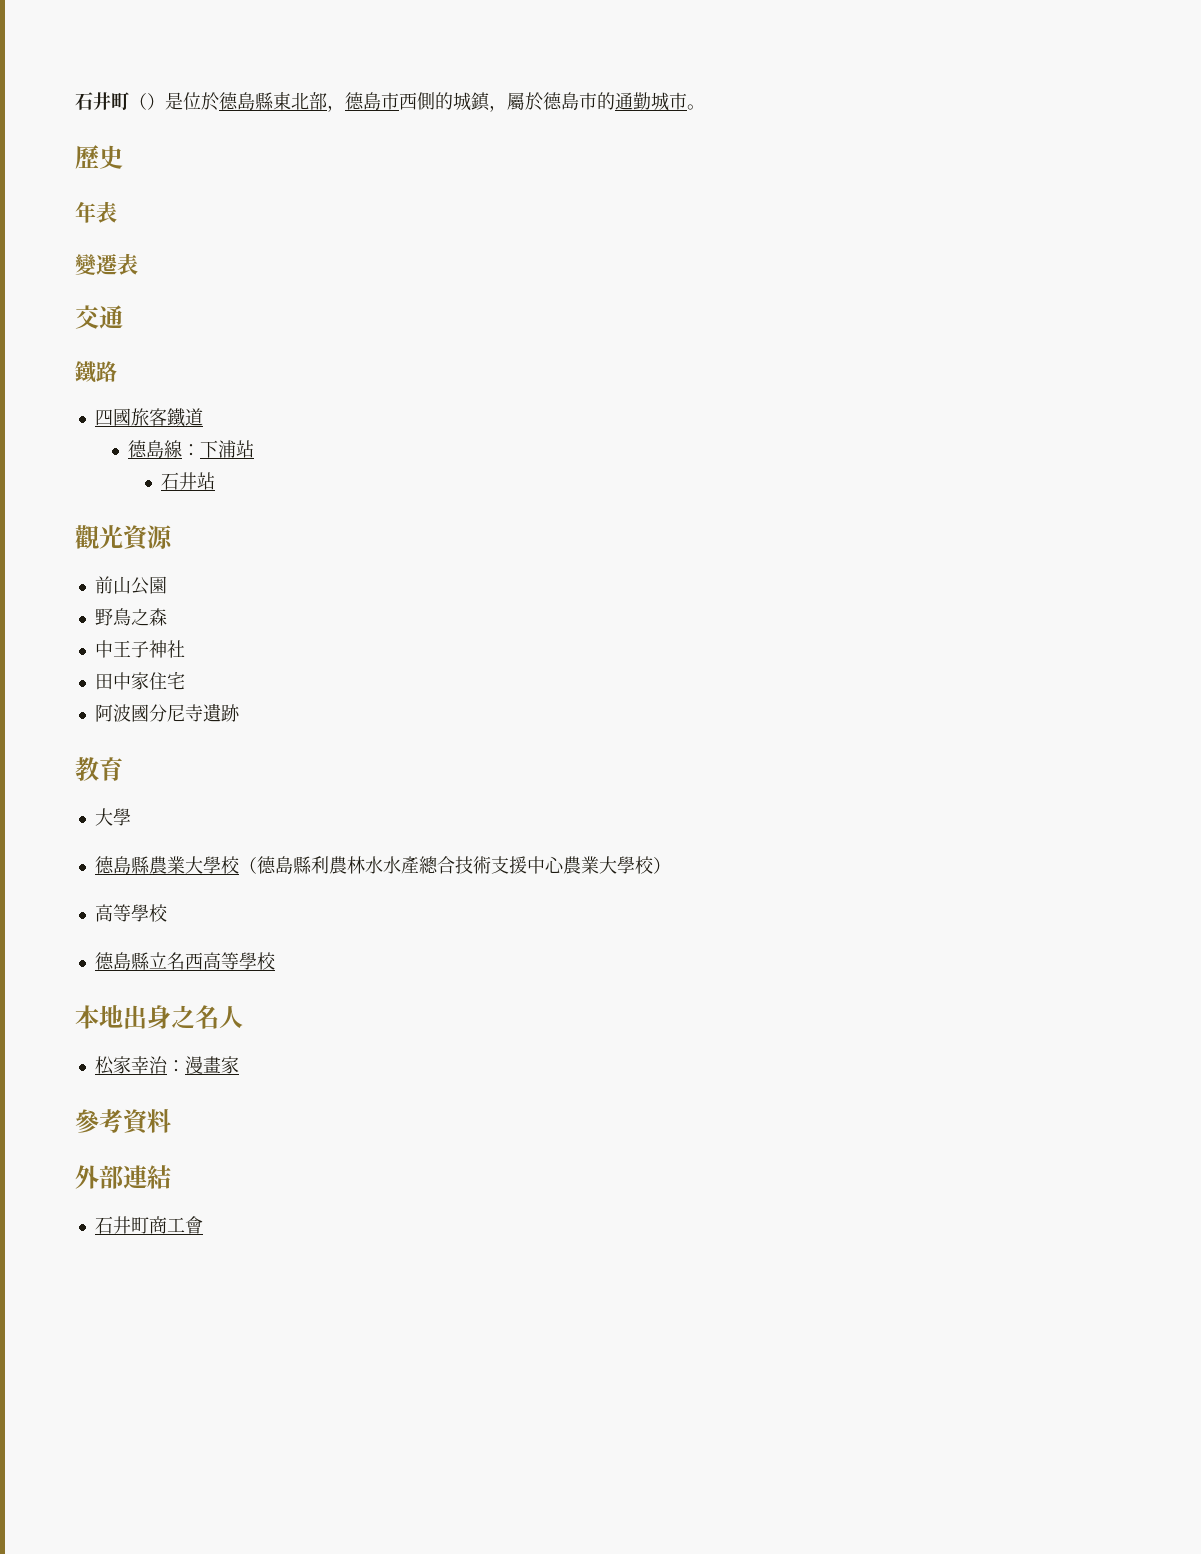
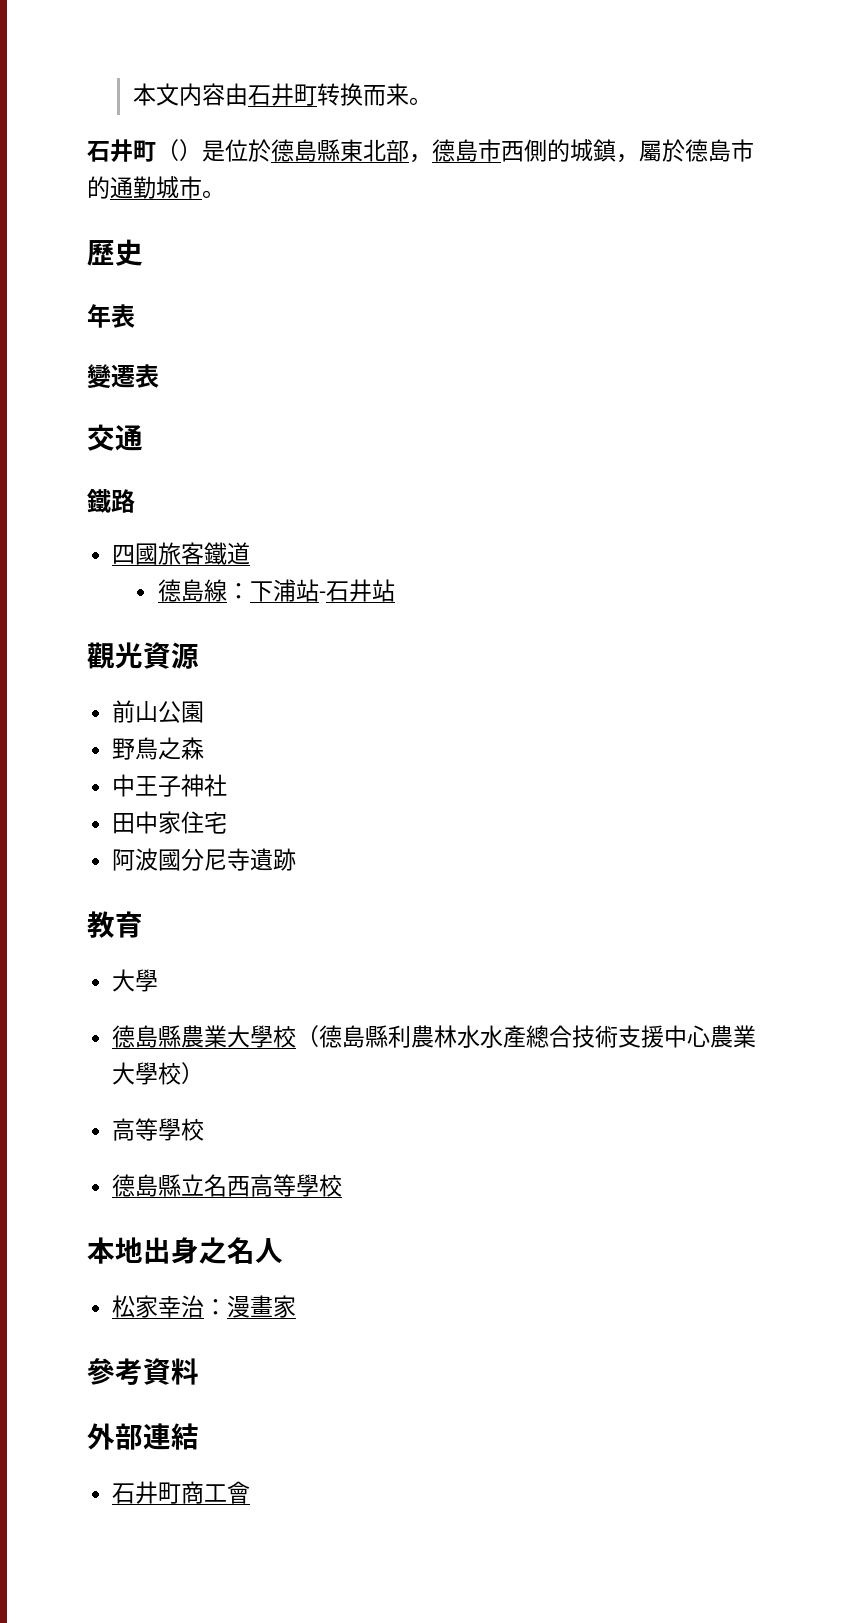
(75, 101) none -> [132,83,432,106] 本文内容由石井町转换而来。 //
(254, 449) // -> [319,591,327,599] -

